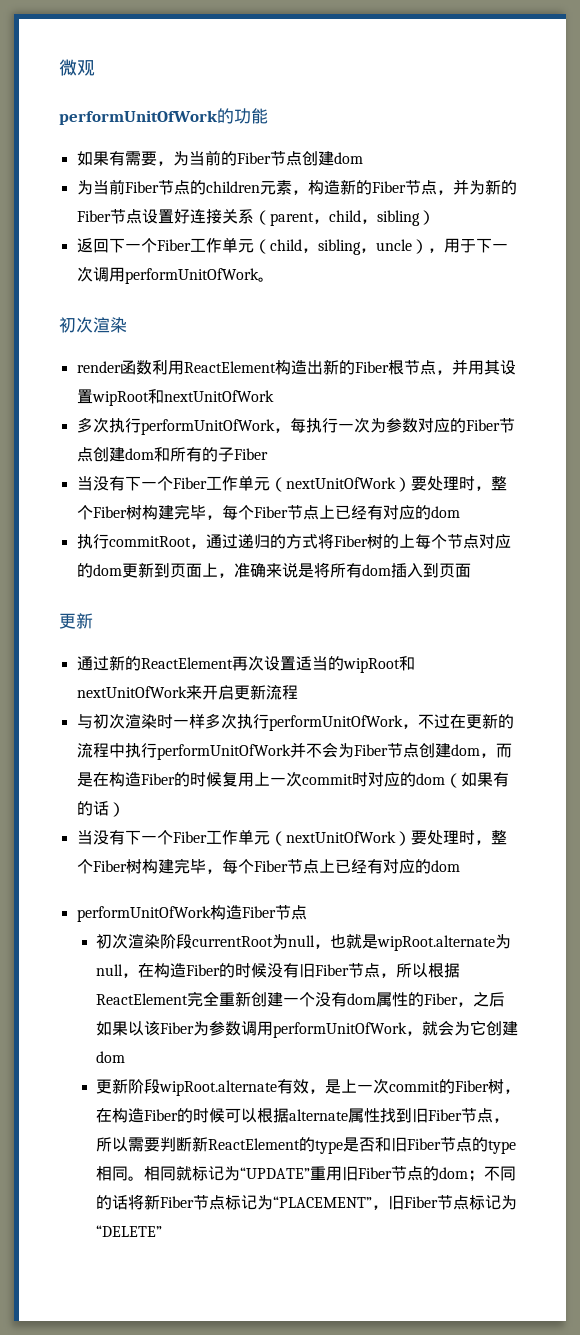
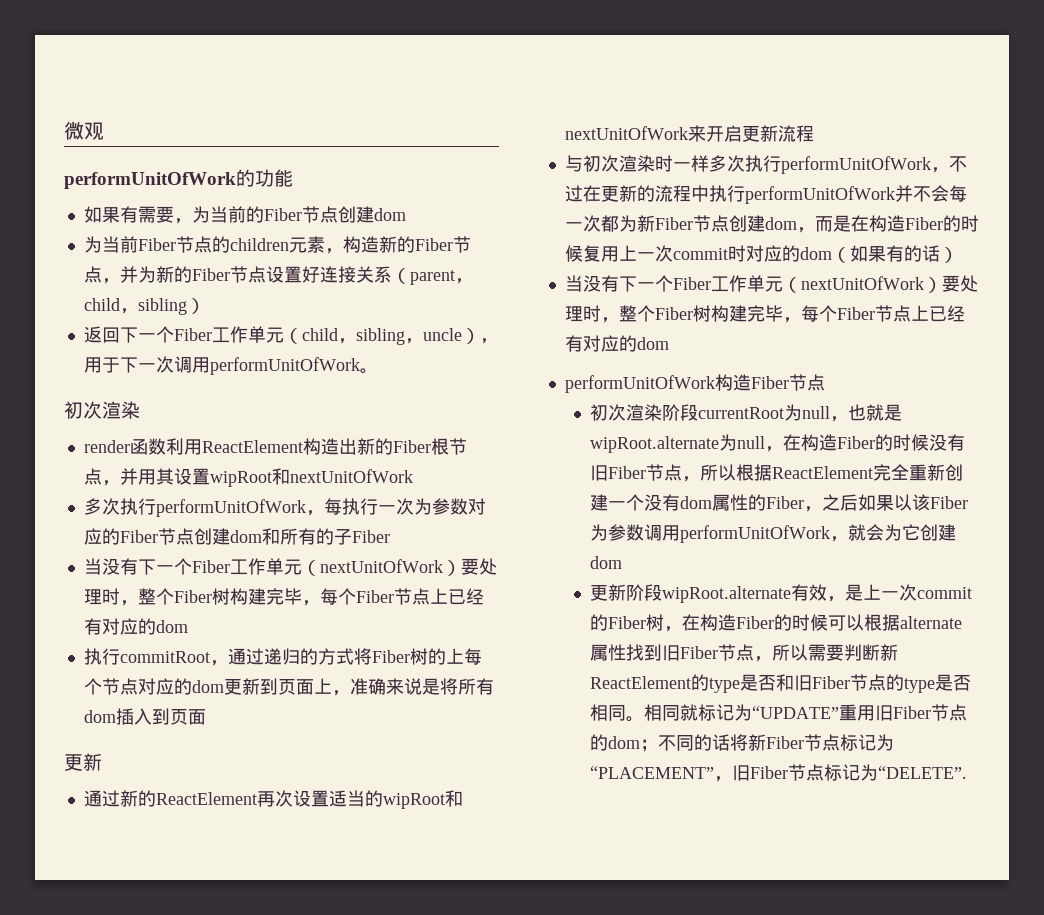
[337,743,354,758] 为 -> [948,185,967,202] [564,215,655,232] 每一次都为新
(517, 1147) none -> [935,674,972,691] 是否
[96,1225,163,1237] “DELETE” -> [878,766,968,779] “DELETE”.

